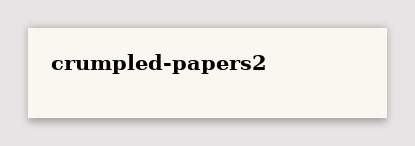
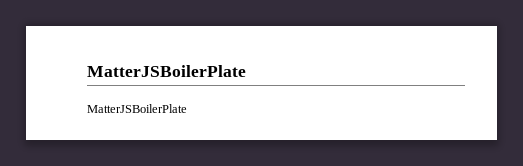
[51,54,267,74] crumpled-papers2 -> [87,65,246,77] [87,104,187,113] MatterJSBoilerPlate // MatterJSBoilerPlate

